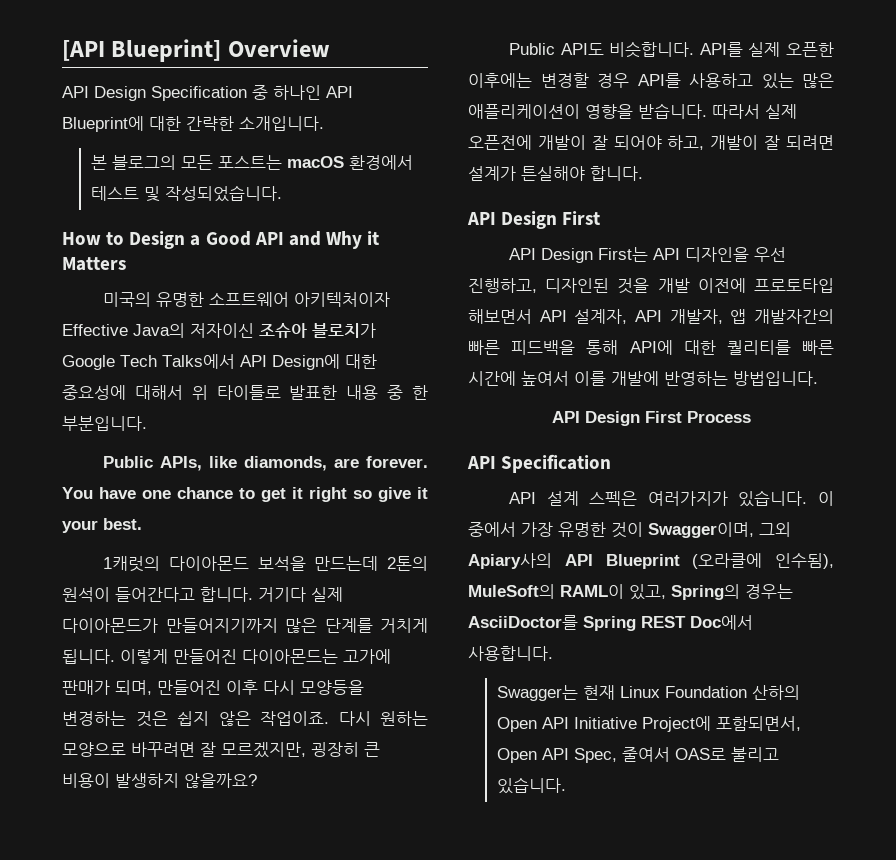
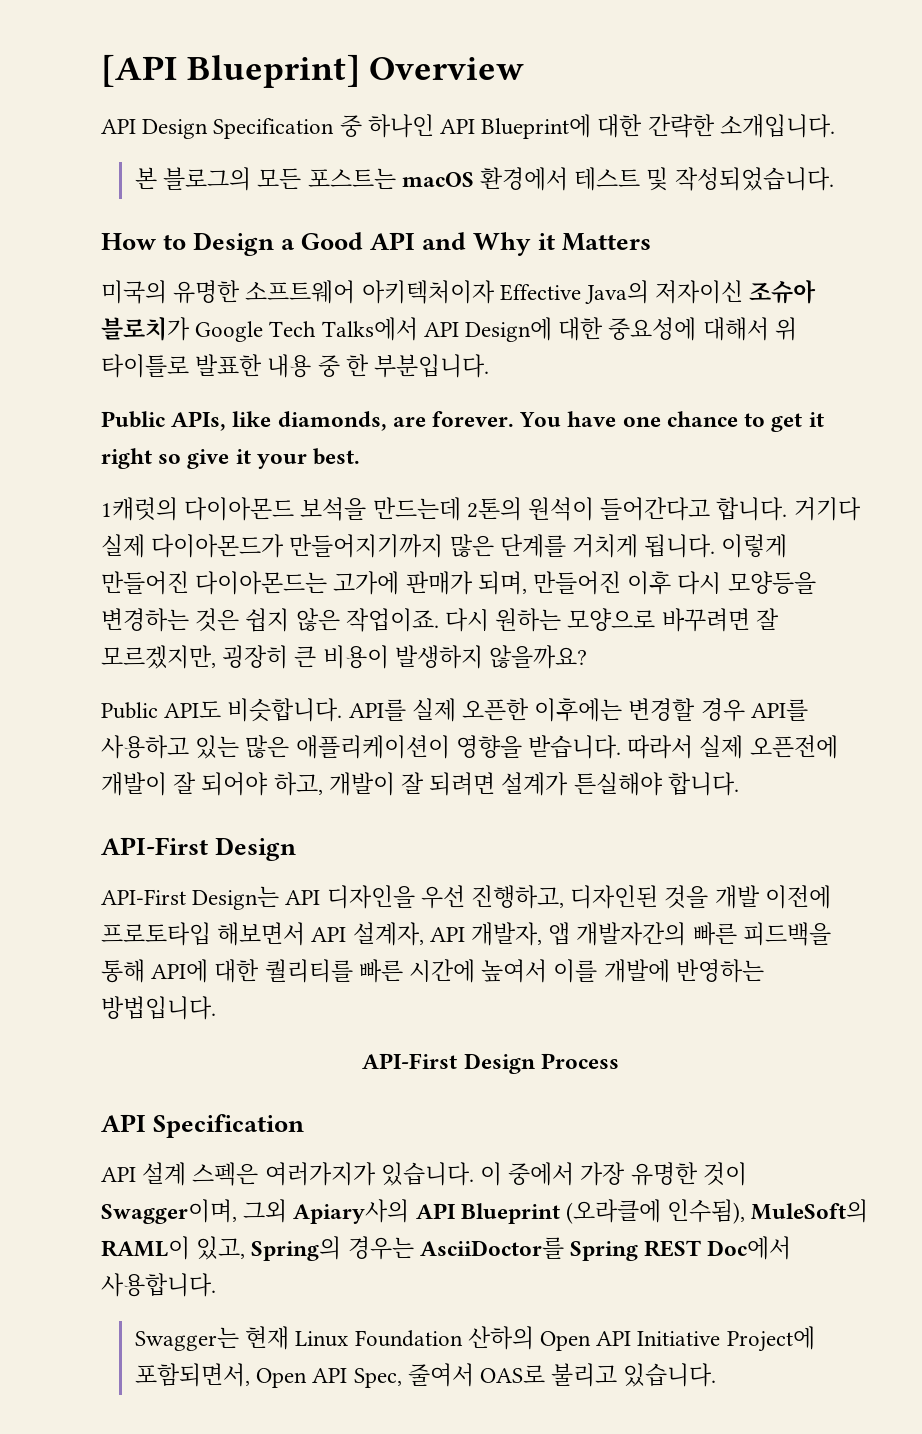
[467,211,601,229] [509,247,649,263] API Design First // API Design First는 -> [101,837,297,861] [101,886,280,910] API-First Design // API-First Design는
[551,411,682,426] API Design First -> [362,1053,535,1074] API-First Design

